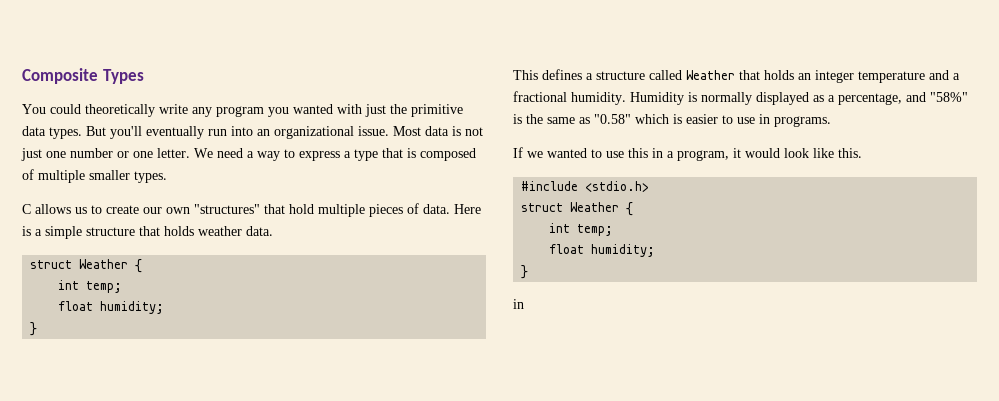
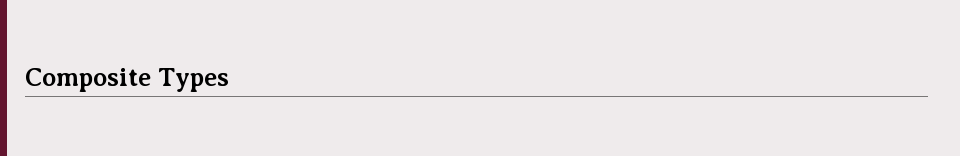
[22,104,463,117] [22,126,483,139] [21,148,476,161] [22,169,167,183] [22,203,481,217] [22,226,273,239] [30,259,143,273] [58,280,123,293] [58,301,165,314] [30,322,38,336] [513,69,960,83] [513,91,968,105] [513,114,831,127] [513,147,862,161] [521,181,650,192] [521,202,634,216] [549,223,614,236] [549,244,656,257] [521,265,529,279] [513,299,524,309] // You could theoretically write any program you wanted with just the primitive data types. But you'll eventually run into an organizational issue. Most data is not just one number or one letter. We need a way to express a type that is composed of multiple smaller types. // C allows us to create our own "structures" that hold multiple pieces of data. Here is a simple structure that holds weather data. // struct Weather { // int temp; // float humidity; // } // This defines a structure called Weather that holds an integer temperature and a fractional humidity. Humidity is normally displayed as a percentage, and "58%" is the same as "0.58" which is easier to use in programs. // If we wanted to use this in a program, it would look like this. // #include <stdio.h> // struct Weather { // int temp; // float humidity; // } // in -> (230, 80) none

